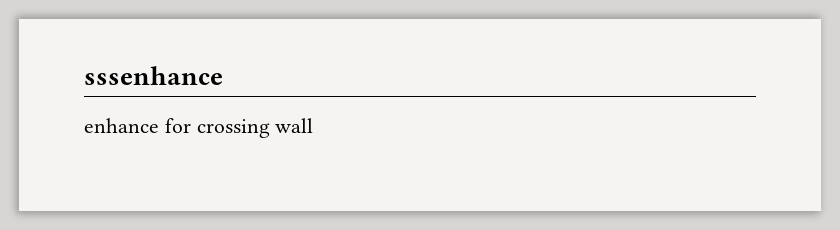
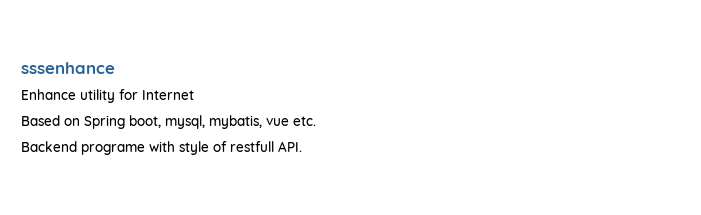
[84,118,314,138] enhance for crossing wall -> [21,89,194,103] [21,115,316,129] [21,141,302,155] Enhance utility for Internet // Based on Spring boot, mysql, mybatis, vue etc. // Backend programe with style of restfull API.

